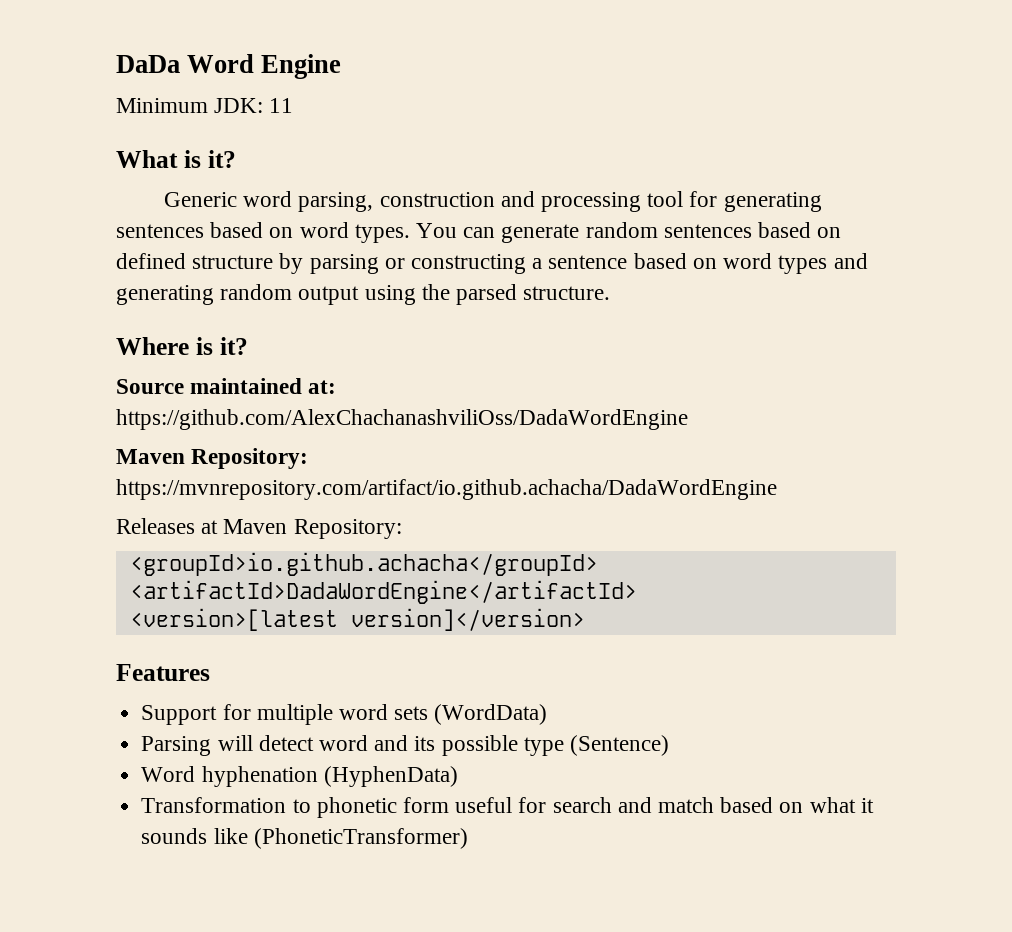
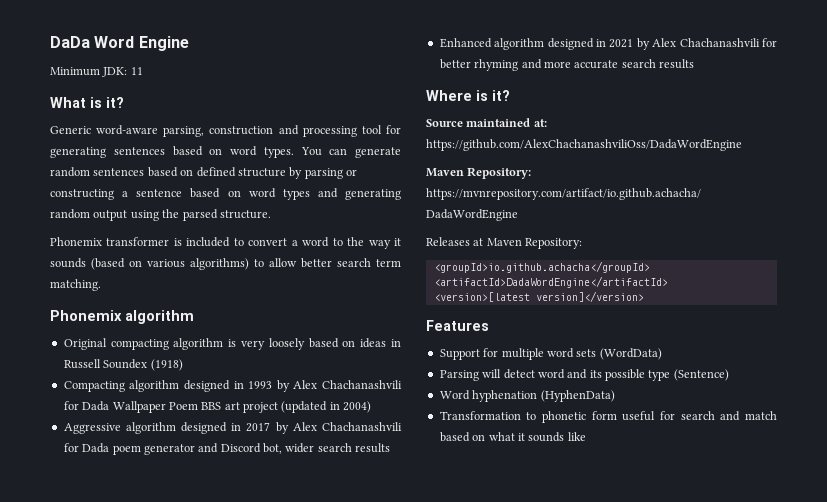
[243,191,293,207] word -> [96,125,159,135] word-aware
(611, 293) none -> [50,237,401,249] [50,258,401,270] [50,279,101,291] [50,310,194,324] [63,338,401,350] [63,359,183,371] [63,380,402,392] [63,401,372,413] [63,422,402,434] [63,443,391,455] [439,38,777,50] [439,59,694,71] // Phonemix transformer is included to convert a word to the way it sounds (based on various algorithms) to allow better search term matching. // Phonemix algorithm // Original compacting algorithm is very loosely based on ideas in Russell Soundex (1918) // Compacting algorithm designed in 1993 by Alex Chachanashvili for Dada Wallpaper Poem BBS art project (updated in 2004) // Aggressive algorithm designed in 2017 by Alex Chachanashvili for Dada poem generator and Discord bot, wider search results // Enhanced algorithm designed in 2021 by Alex Chachanashvili for better rhyming and more accurate search results
[253,828,468,849] (PhoneticTransformer) -> (586, 436) none

